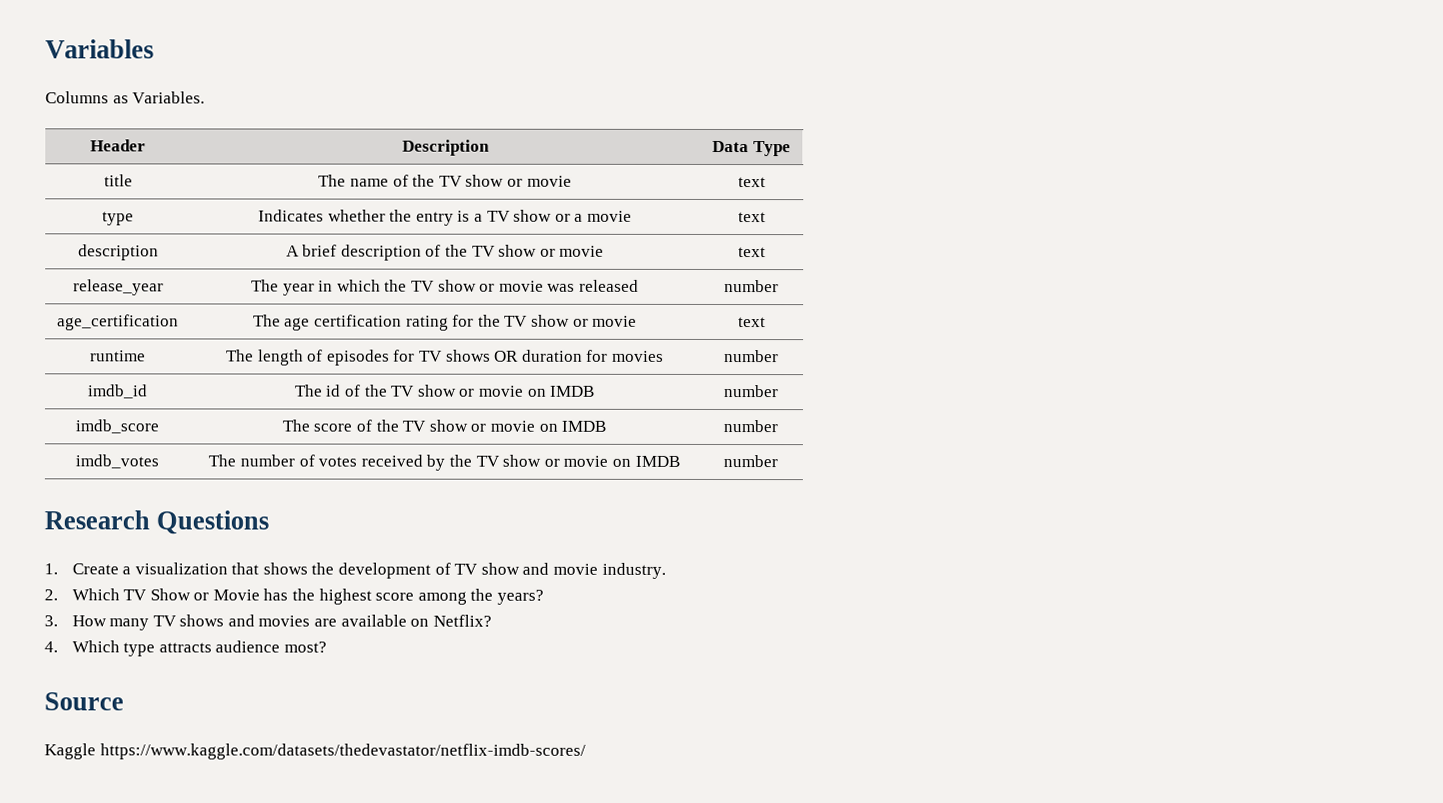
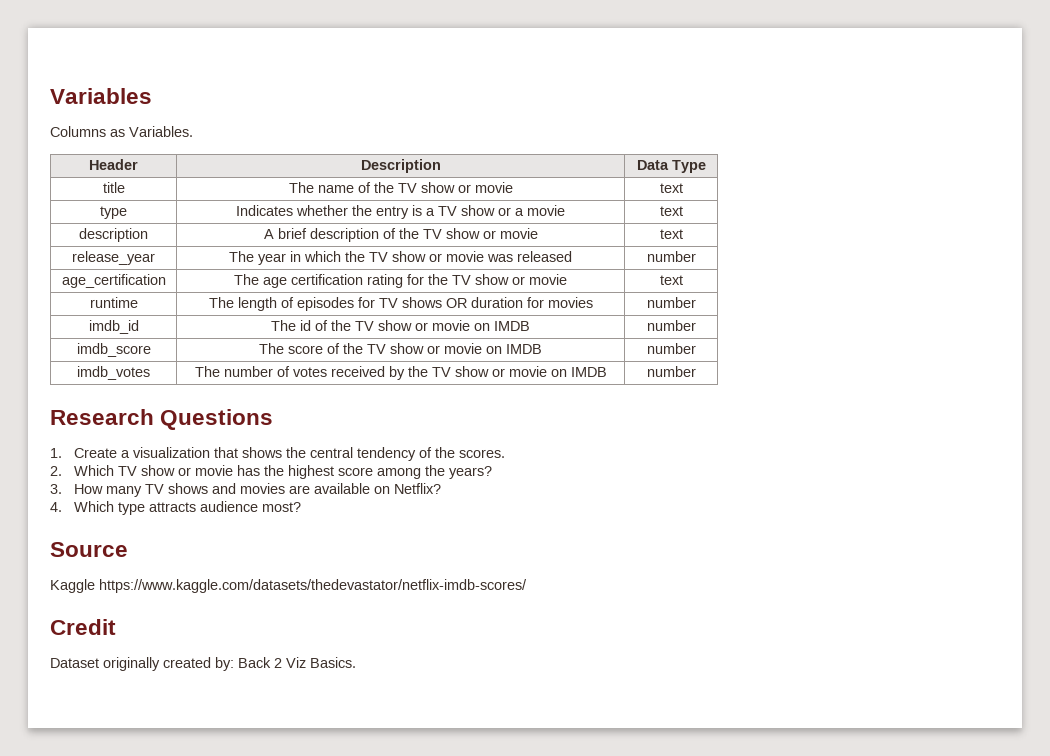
[338,562,666,579] development of TV show and movie industry. -> [309,447,505,461] central tendency of the scores.
[149,588,260,601] Show or Movie -> [140,465,233,476] show or movie
(586, 751) none -> [50,619,116,635] [50,657,356,671] // Credit // Dataset originally created by: Back 2 Viz Basics.

